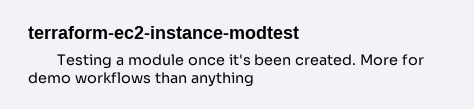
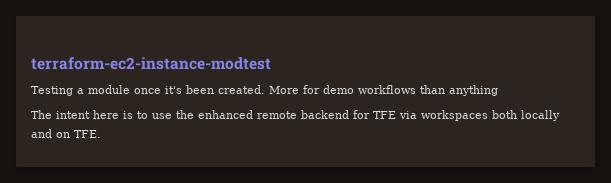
(254, 79) none -> [31,110,560,121] [31,129,101,138] // The intent here is to use the enhanced remote backend for TFE via workspaces both locally and on TFE.

